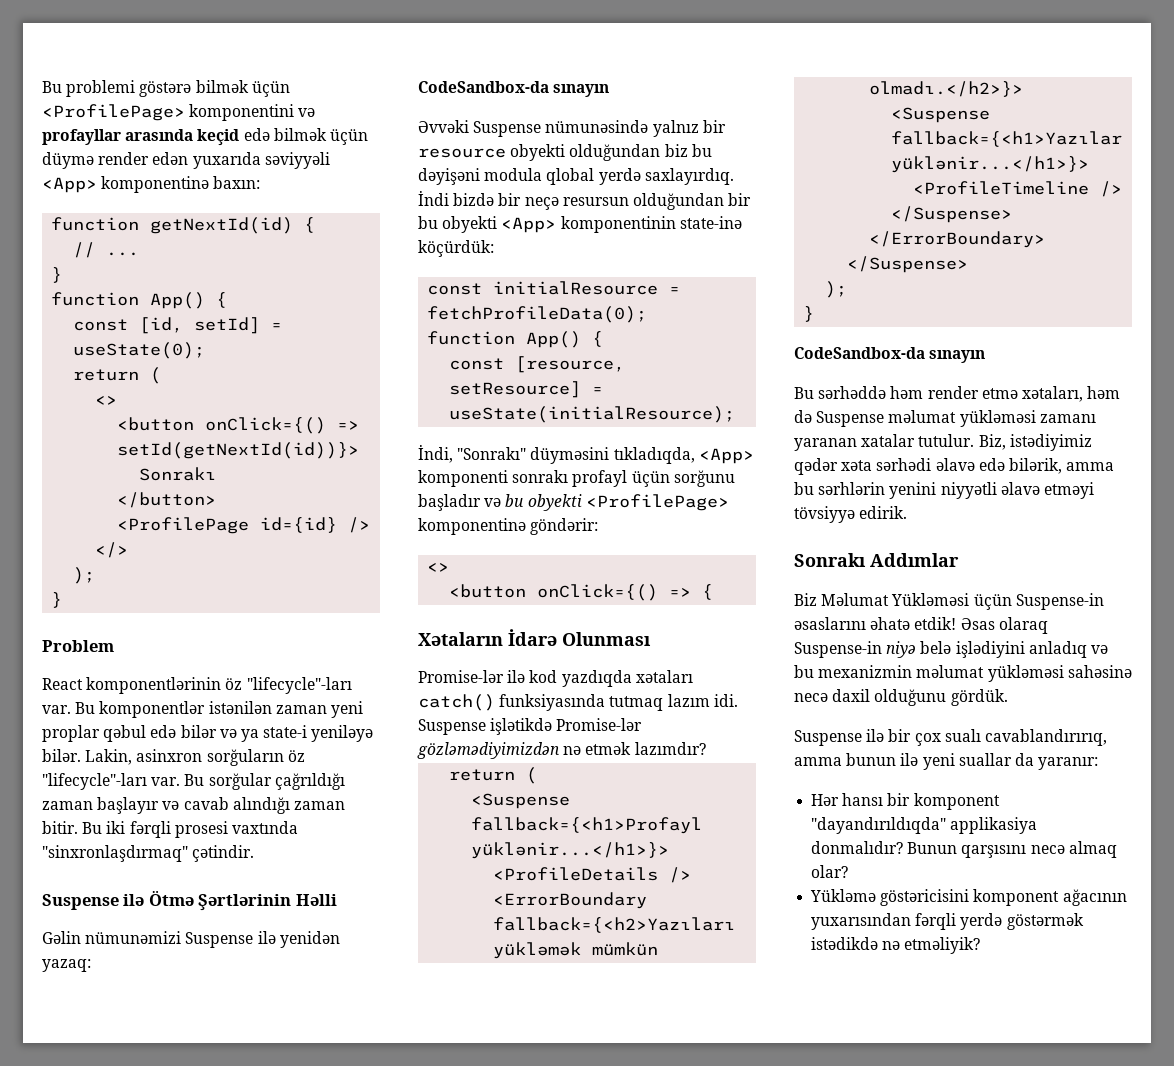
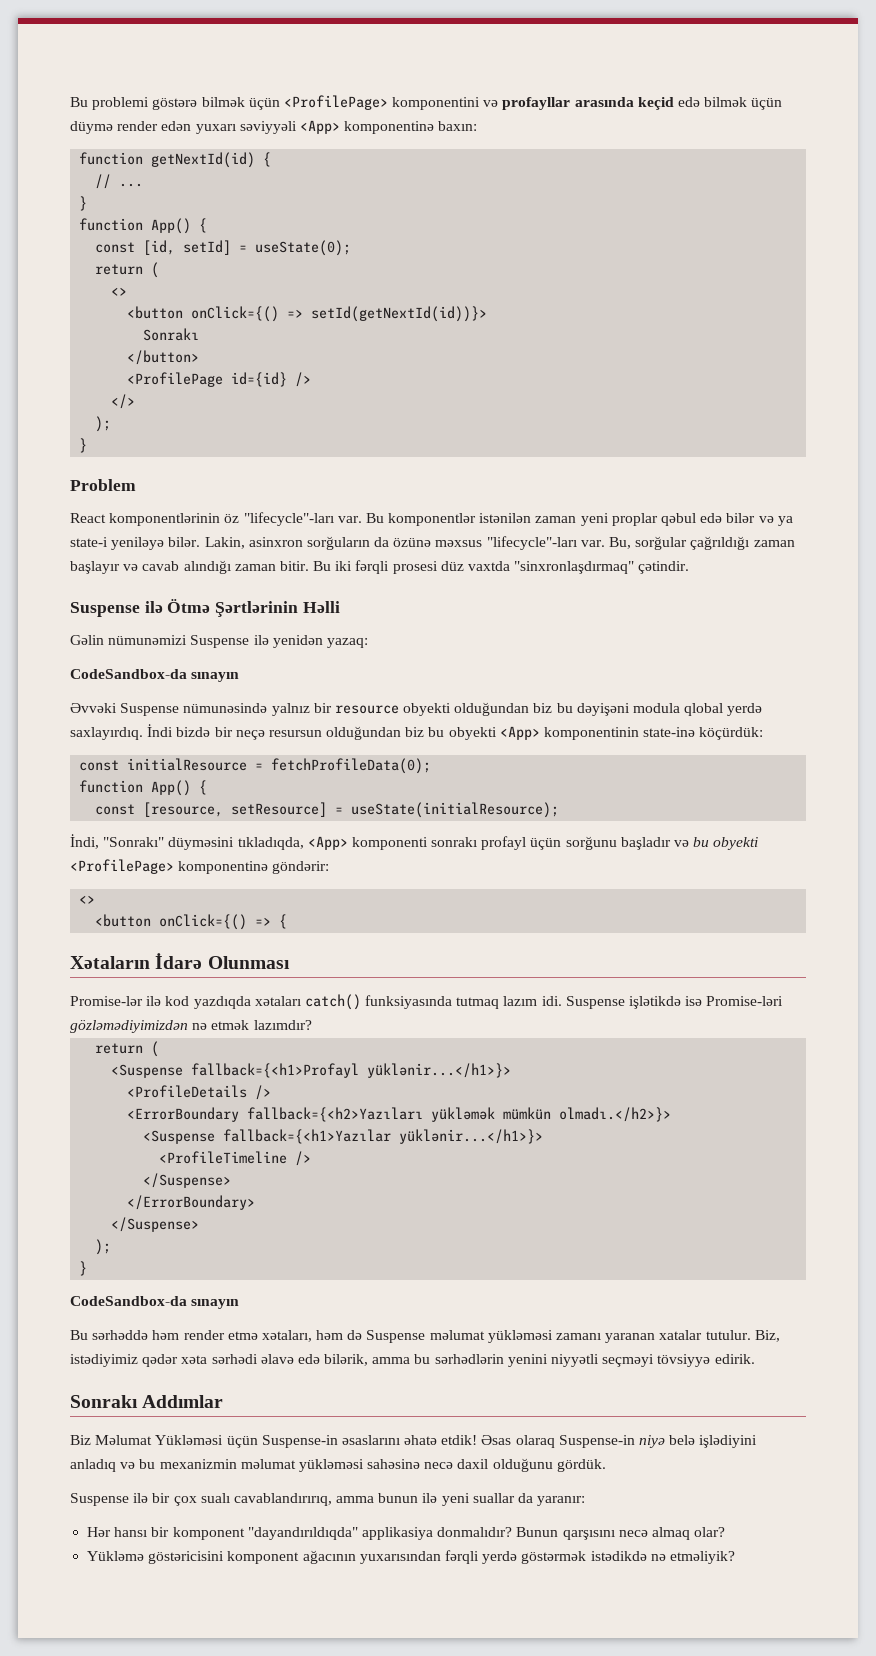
[192,152,261,169] yuxarıda -> [195,124,237,134] yuxarı
[287,750,305,762] [42,773,205,790] öz "lifecycle"-ları var. Bu -> [374,536,632,550] da özünə məxsus "lifecycle"-ları var. Bu,
[231,821,298,834] vaxtında -> [440,561,511,571] düz vaxtda
[728,193,752,206] bir -> [405,727,425,737] biz
[556,718,643,731] Promise-lər -> [685,996,784,1006] isə Promise-ləri
[818,482,886,495] sərhlərin -> [434,1354,504,1364] sərhədlərin
[1000,482,1094,499] əlavə etməyi -> [602,1354,655,1367] seçməyi

